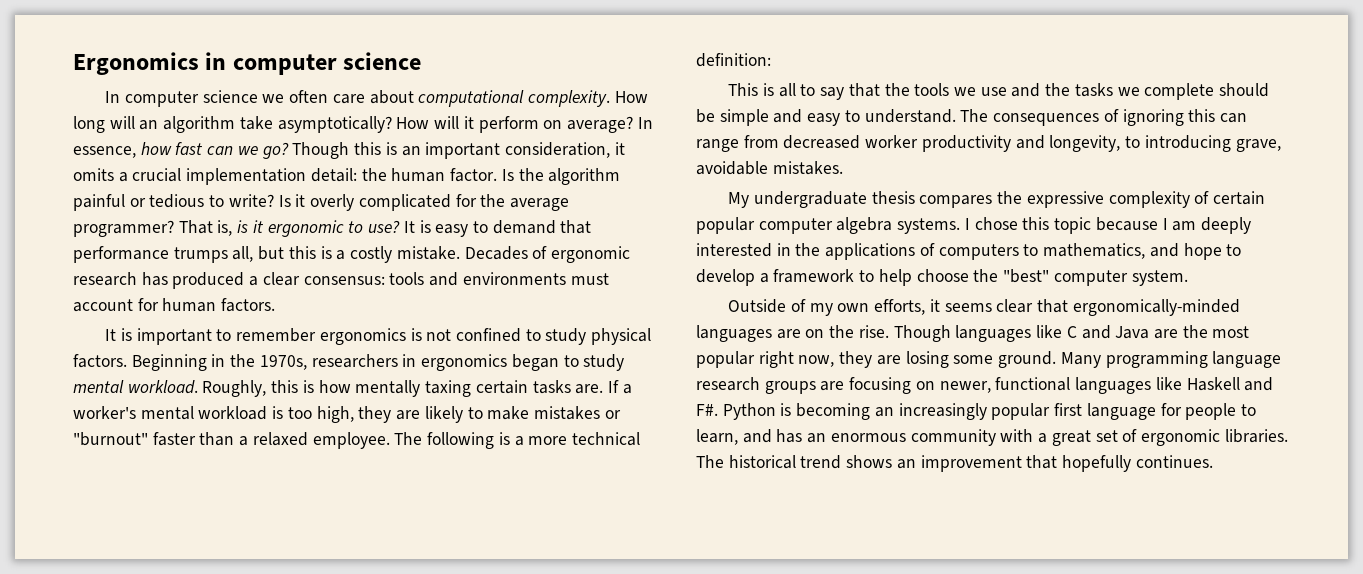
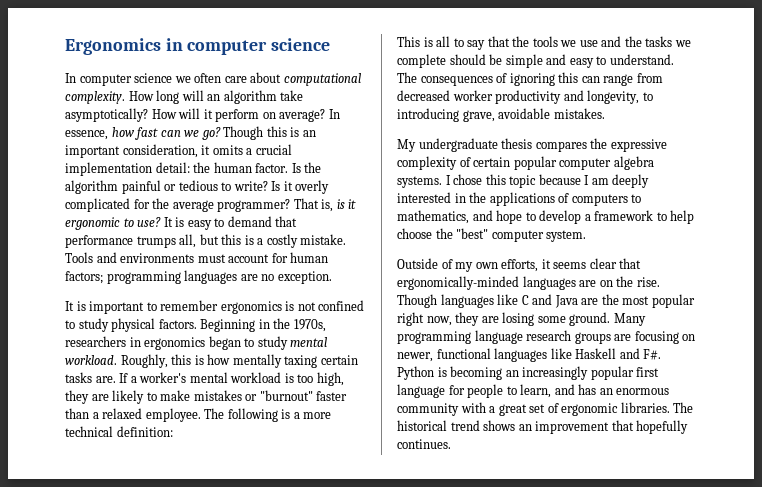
[464,246,630,263] [73,272,425,289] Decades of ergonomic research has produced a clear consensus: tools -> [65,252,93,263] Tools
[221,298,276,312] factors. -> [65,270,332,284] factors; programming languages are no exception.

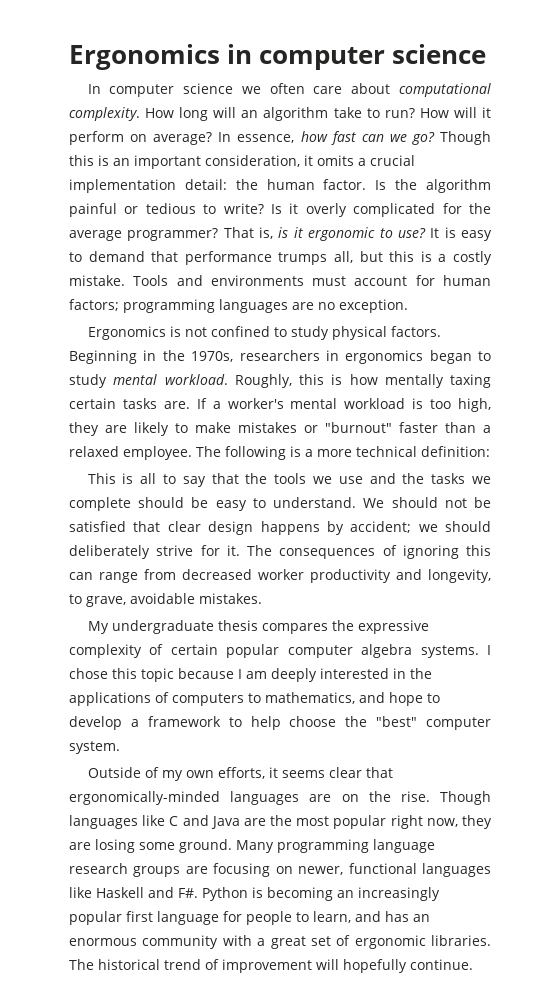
[65,108,148,122] asymptotically? -> [366,108,415,118] to run?
[65,300,282,314] It is important to remember ergonomics -> [87,326,166,340] Ergonomics
[505,54,567,68] simple and -> (209, 502) none
(674, 59) none -> [363,497,492,508] [69,521,491,535] [69,545,240,559] We should not be satisfied that clear design happens by accident; we should deliberately strive for it.
[397,108,459,122] introducing -> (82, 599) none
[483,420,689,434] [397,439,451,449] shows an improvement that hopefully continues. -> [205,959,473,973] of improvement will hopefully continue.

